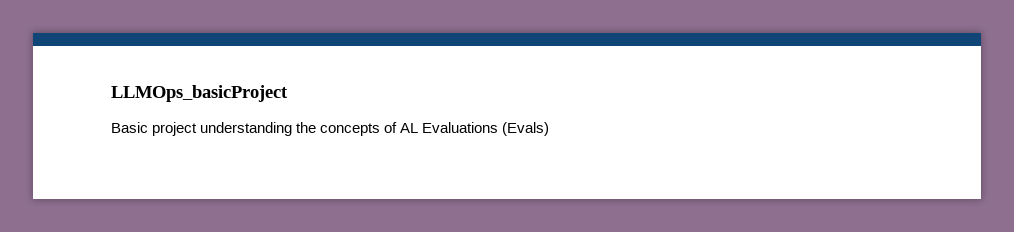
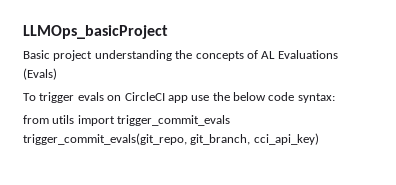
(550, 129) none -> [23,92,335,103] [23,115,231,126] [23,133,319,145] // To trigger evals on CircleCI app use the below code syntax: // from utils import trigger_commit_evals trigger_commit_evals(git_repo, git_branch, cci_api_key)

